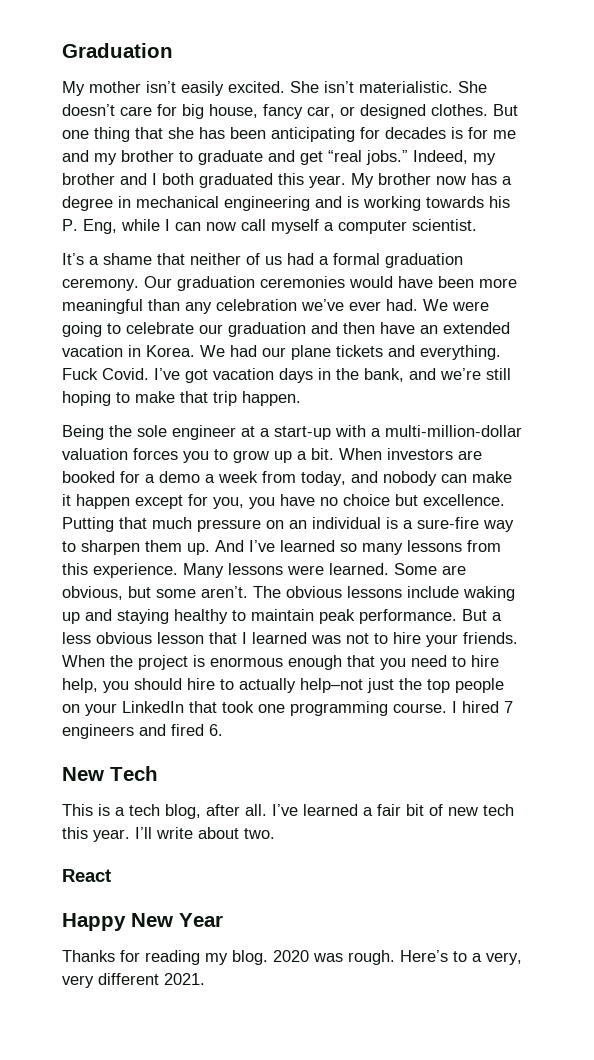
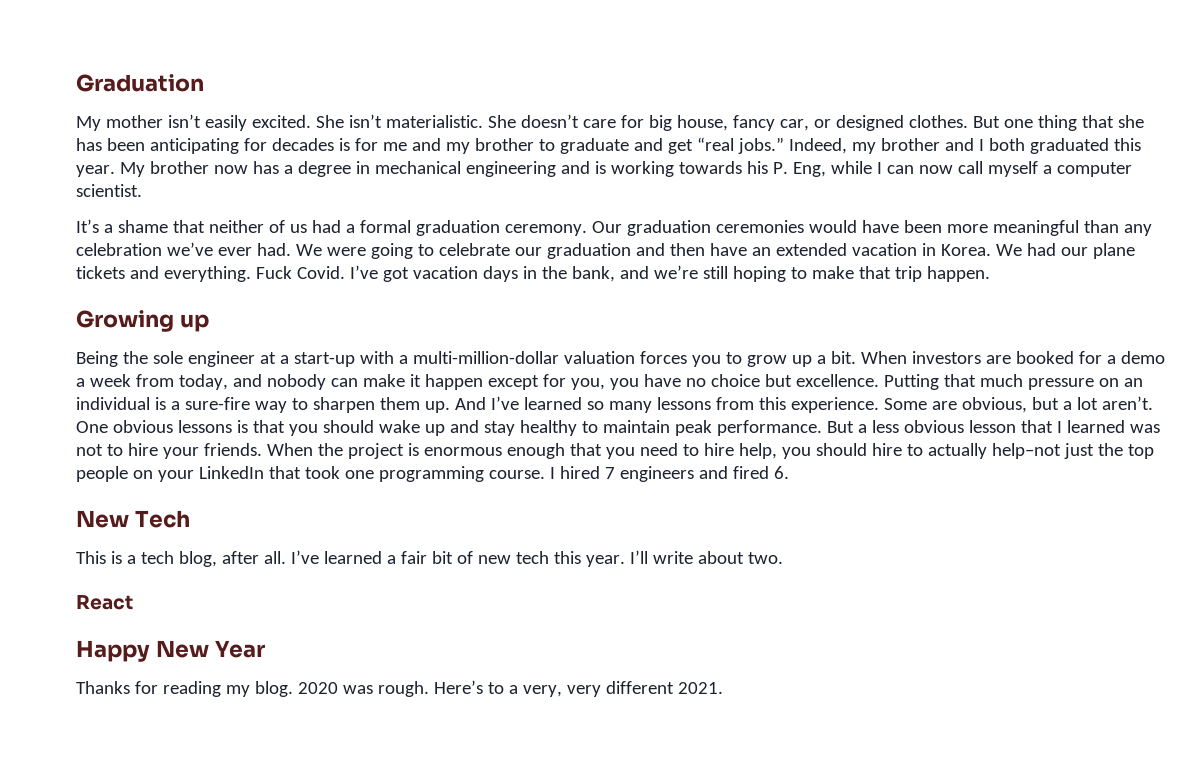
(301, 398) none -> [76,310,209,332] // Growing up
[183,563,466,578] [62,586,515,601] Many lessons were learned. Some are obvious, but some aren’t. The obvious lessons include waking -> [883,396,1153,413] [76,420,420,436] Some are obvious, but a lot aren’t. One obvious lessons is that you should wake
[117,609,169,624] staying -> [483,421,515,436] stay

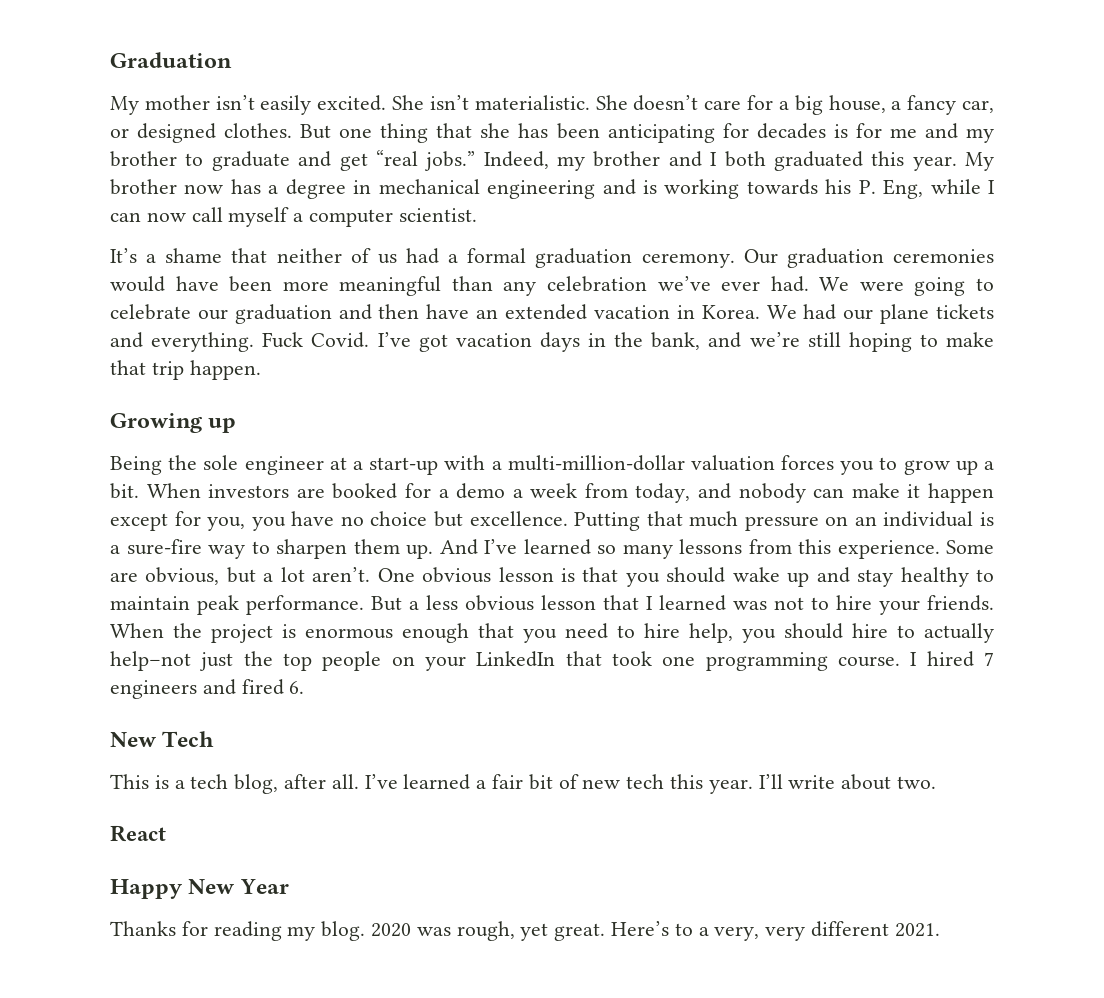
(644, 121) none -> [778,101,789,110] a
(728, 123) none -> [891,101,902,110] a
[177,420,232,433] lessons -> [498,567,554,582] lesson
[377,681,429,697] rough. -> [456,921,606,941] rough, yet great.

